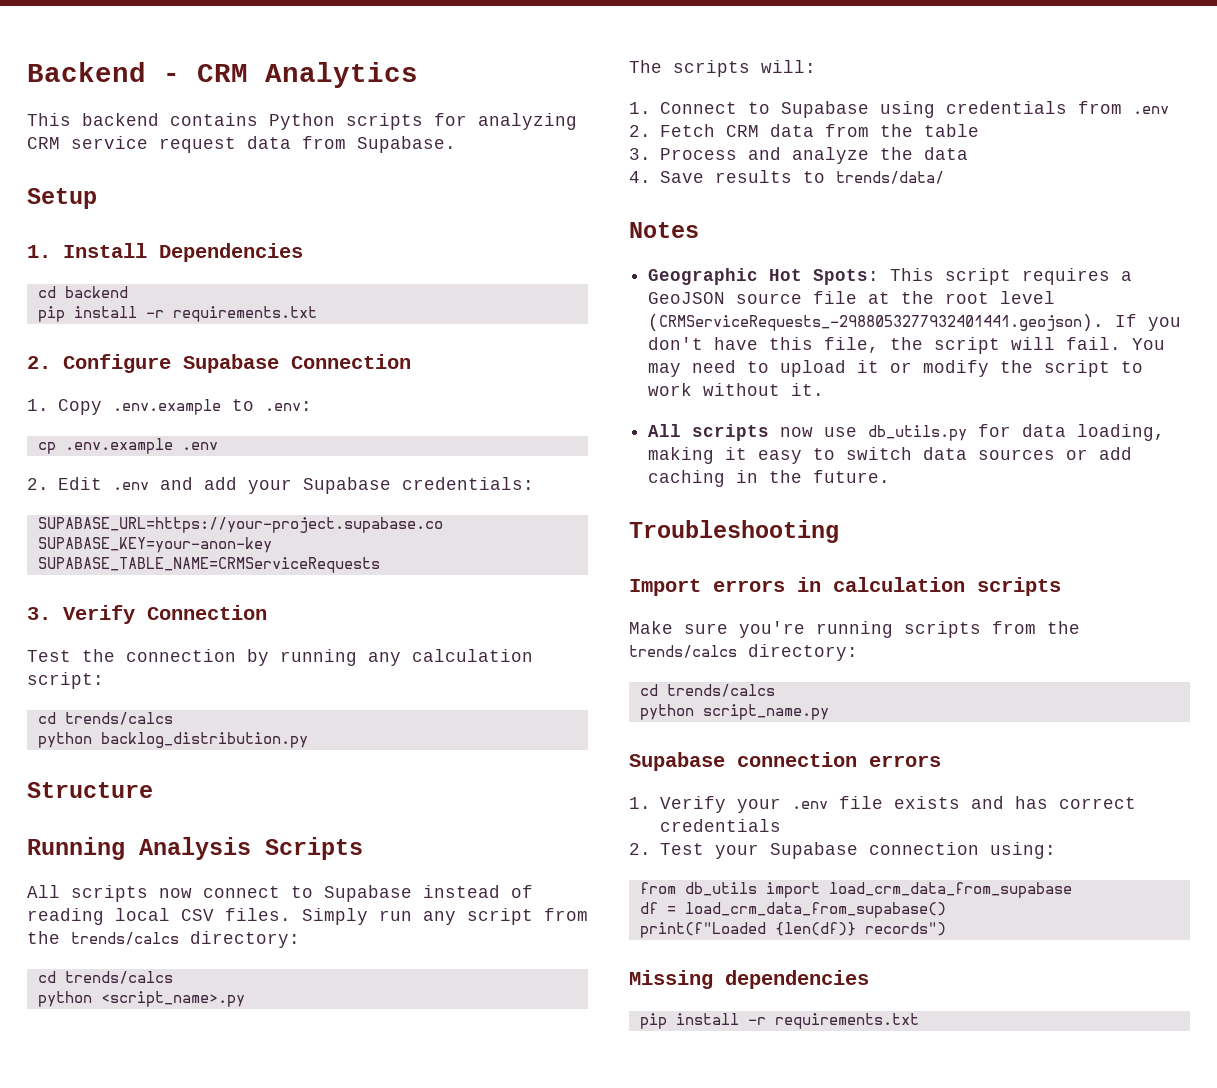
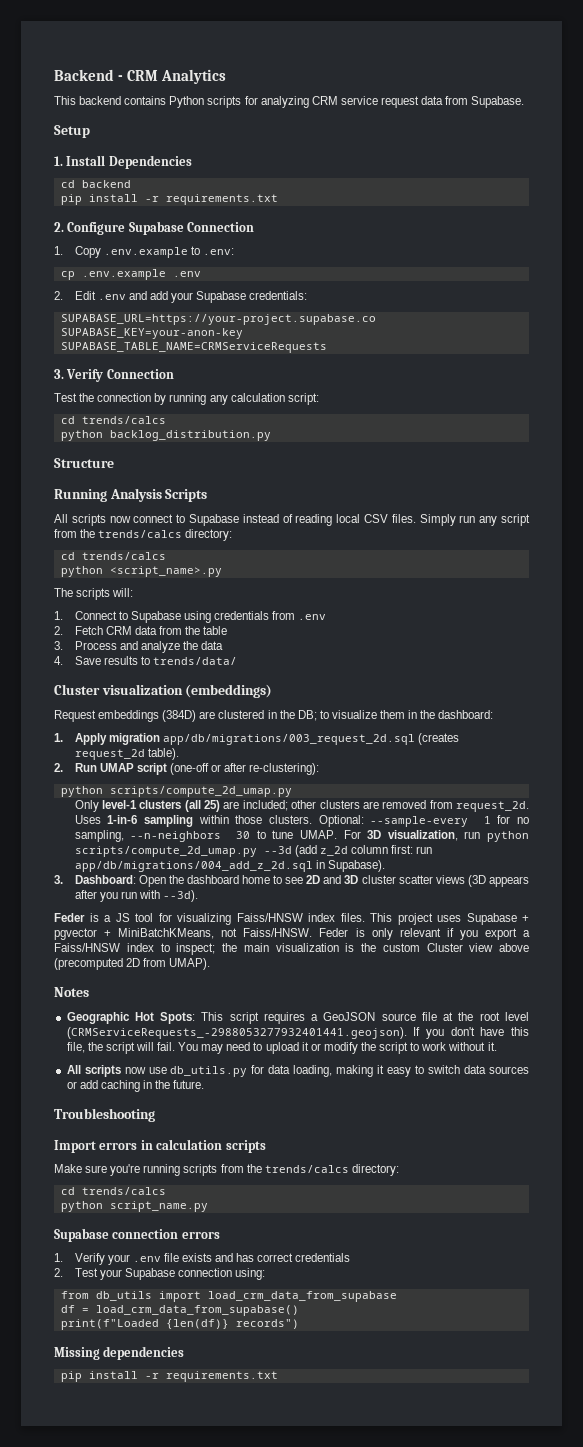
(944, 177) none -> [54,684,273,698] [54,710,494,722] [54,733,459,745] [74,748,179,760] [54,763,320,775] [60,786,292,797] [74,800,529,812] [74,815,529,827] [74,830,529,842] [74,845,433,857] [74,860,385,872] [54,875,529,887] [74,890,198,902] [54,913,529,925] [54,928,530,940] [54,943,529,955] [54,958,211,970] // Cluster visualization (embeddings) // Request embeddings (384D) are clustered in the DB; to visualize them in the dashboard: // 1. Apply migration app/db/migrations/003_request_2d.sql (creates request_2d table). // 2. Run UMAP script (one-off or after re-clustering): // python scripts/compute_2d_umap.py // Only level-1 clusters (all 25) are included; other clusters are removed from request_2d. Uses 1-in-6 sampling within those clusters. Optional: --sample-every 1 for no sampling, --n-neighbors 30 to tune UMAP. For 3D visualization, run python scripts/compute_2d_umap.py --3d (add z_2d column first: run app/db/migrations/004_add_z_2d.sql in Supabase). // 3. Dashboard: Open the dashboard home to see 2D and 3D cluster scatter views (3D appears after you run with --3d). // Feder is a JS tool for visualizing Faiss/HNSW index files. This project uses Supabase + pgvector + MiniBatchKMeans, not Faiss/HNSW. Feder is only relevant if you export a Faiss/HNSW index to inspect; the main visualization is the custom Cluster view above (precomputed 2D from UMAP).

